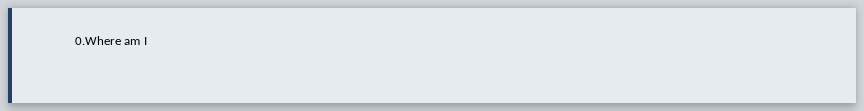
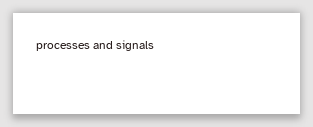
[75,36,147,45] 0.Where am I -> [36,40,155,51] processes and signals

